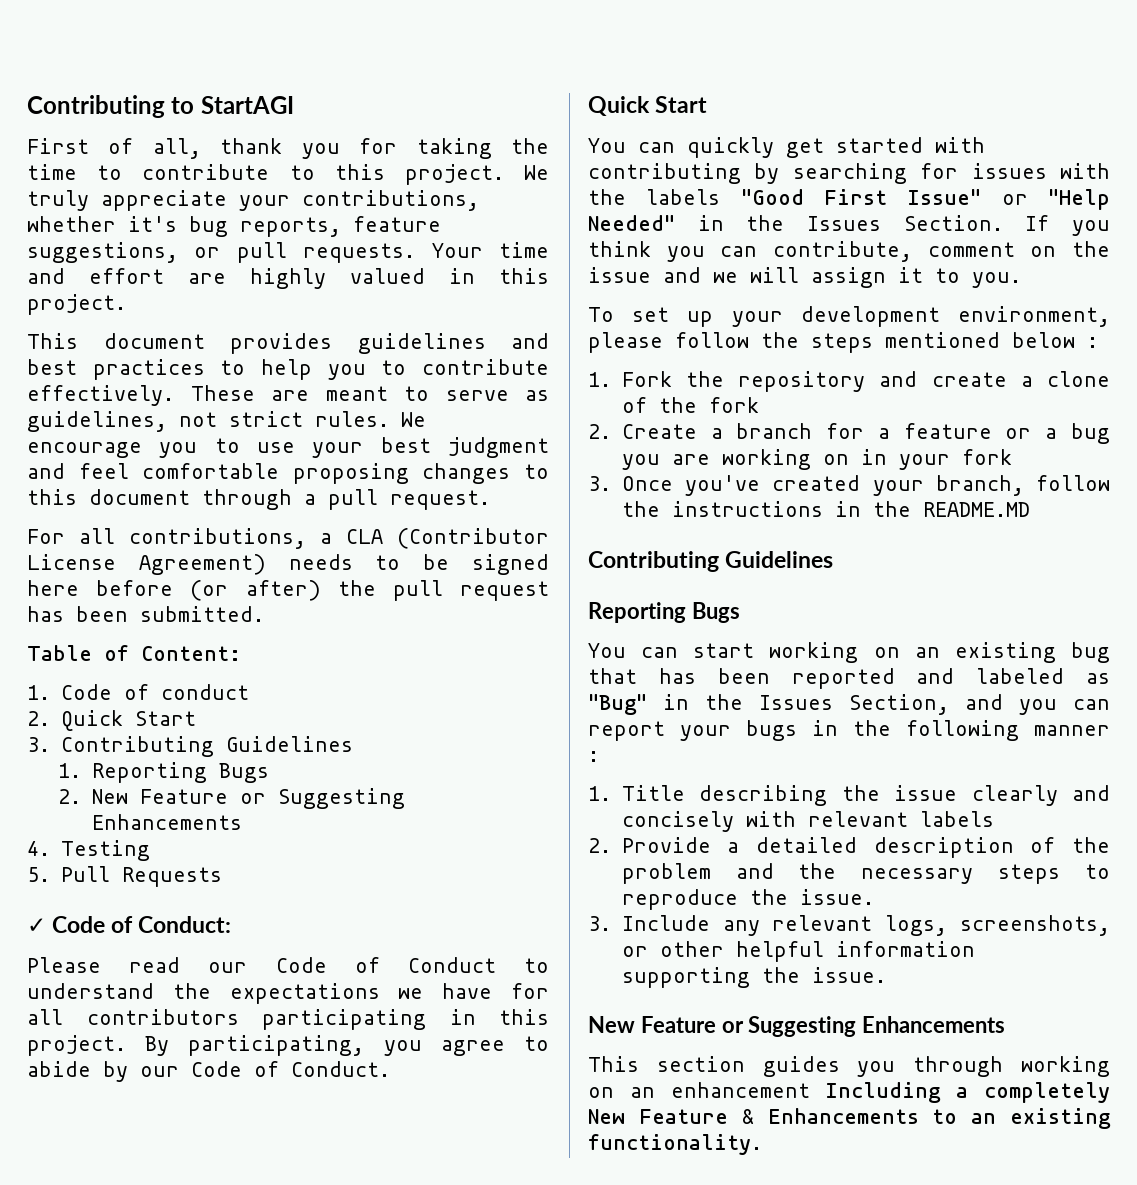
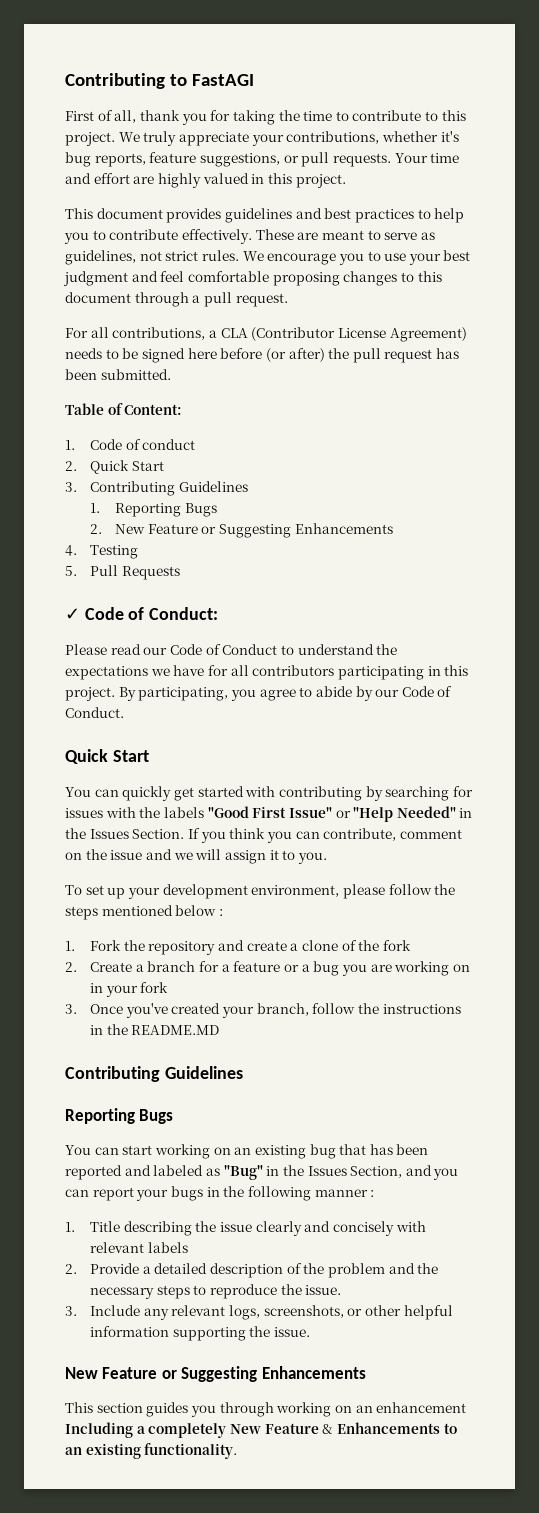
[200,96,294,114] StartAGI -> [192,74,255,86] FastAGI

